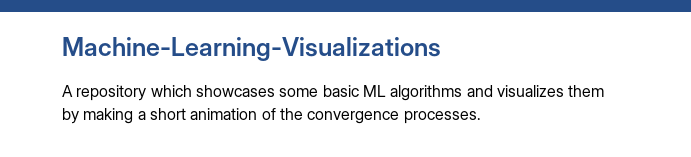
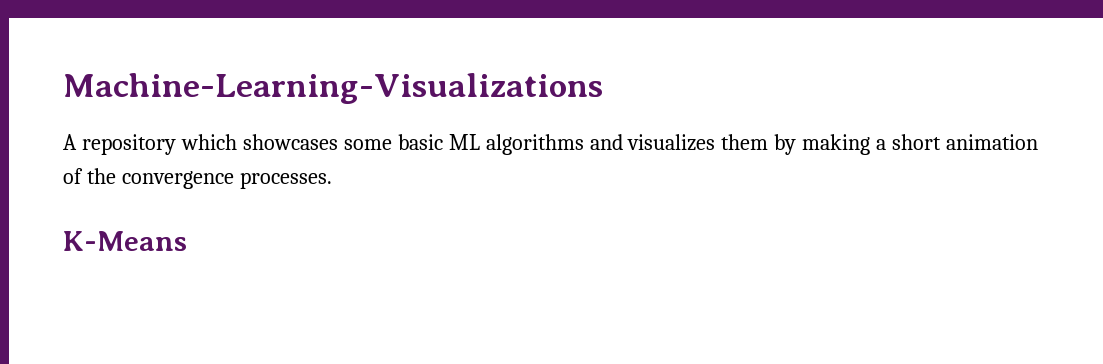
(481, 117) none -> [63,231,187,251] // K-Means

